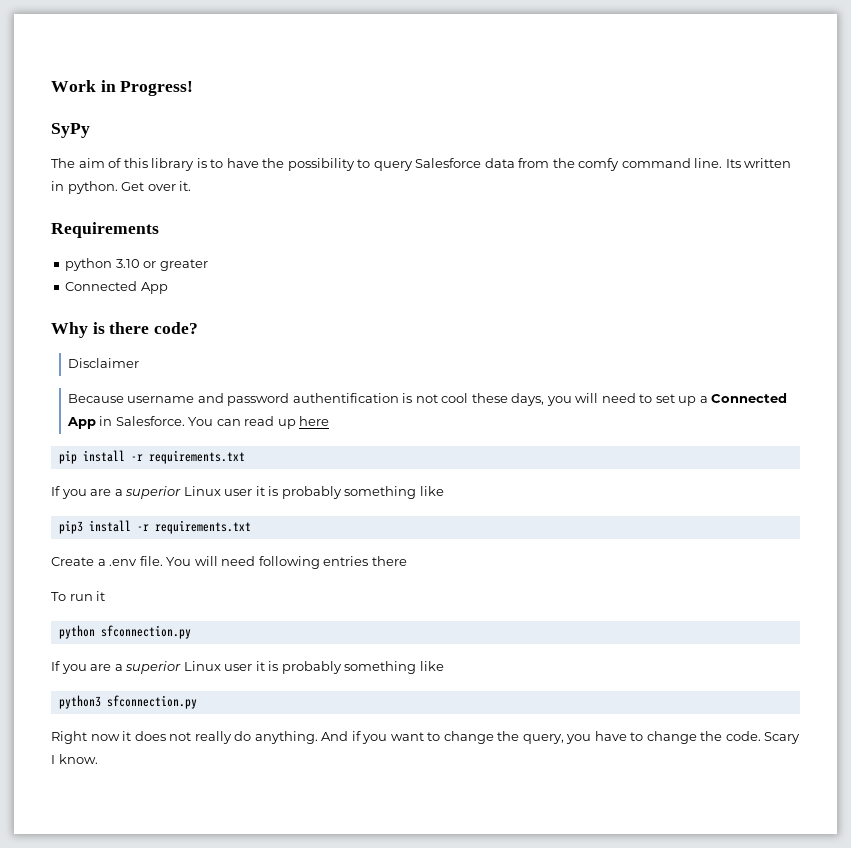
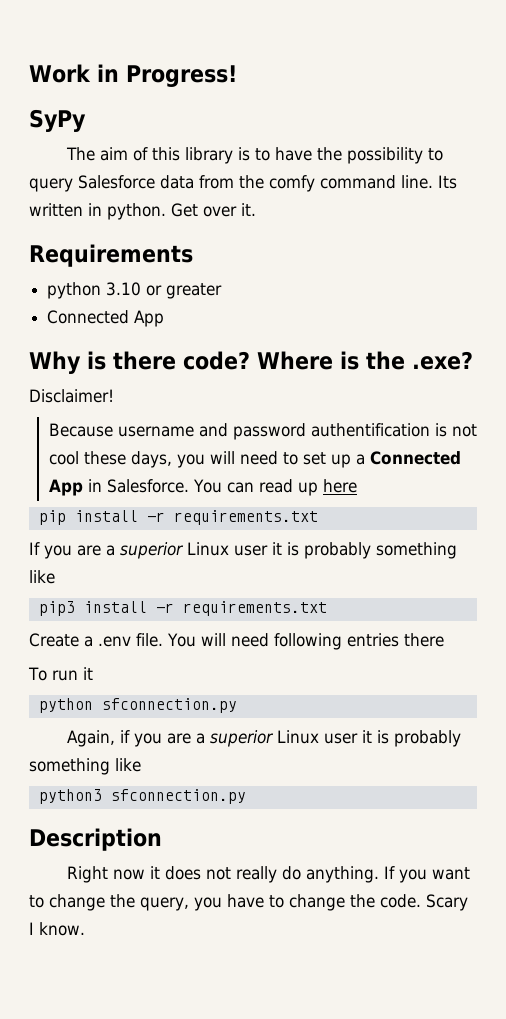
[67,358,139,368] // Disclaimer -> [257,351,473,370] [29,389,114,403] Where is the .exe? // Disclaimer!
[51,661,60,671] If -> [66,730,130,747] Again, if
(197, 702) none -> [29,828,162,851] // Description
[321,731,361,741] And if -> [383,866,395,879] If

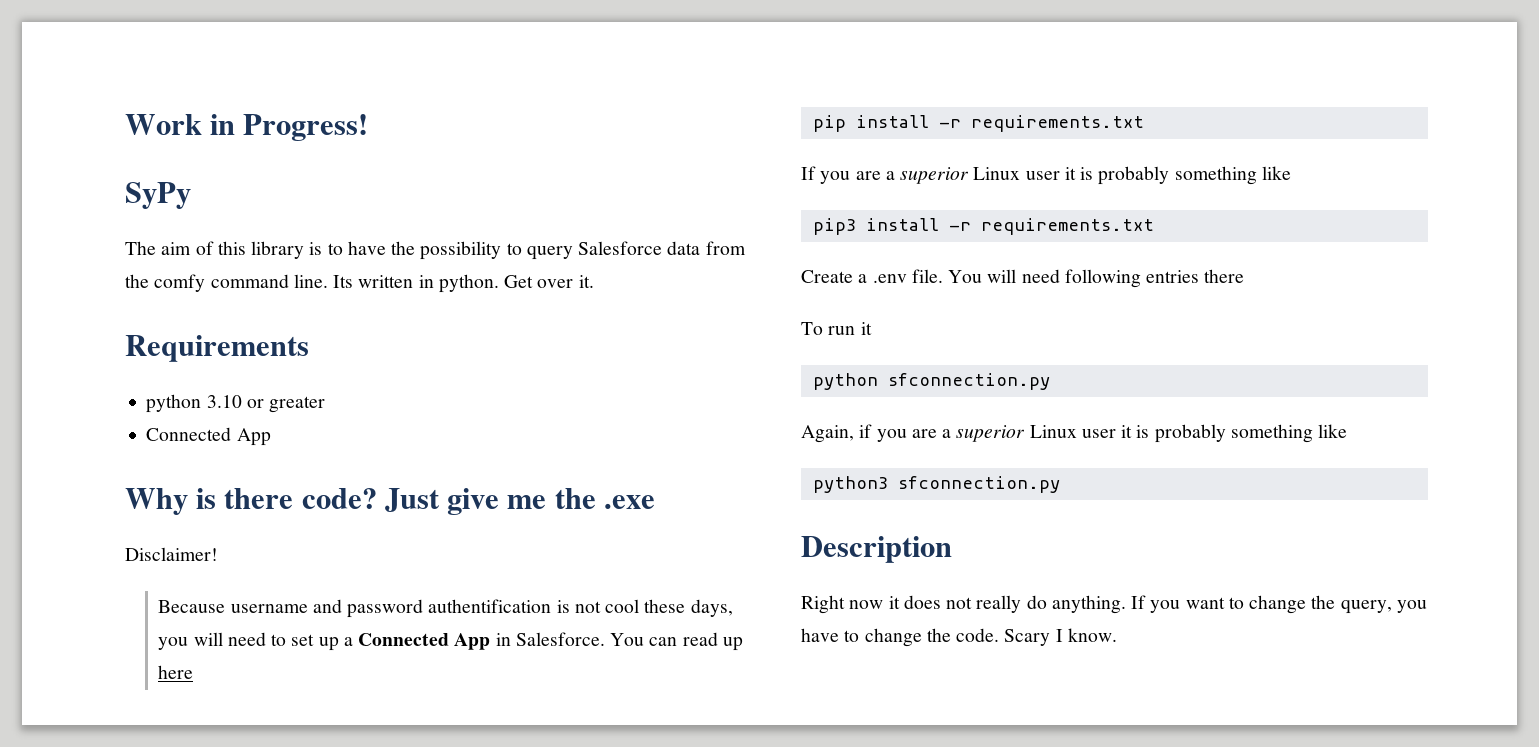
[257,351,473,370] Where is the .exe? -> [384,488,655,515] Just give me the .exe

